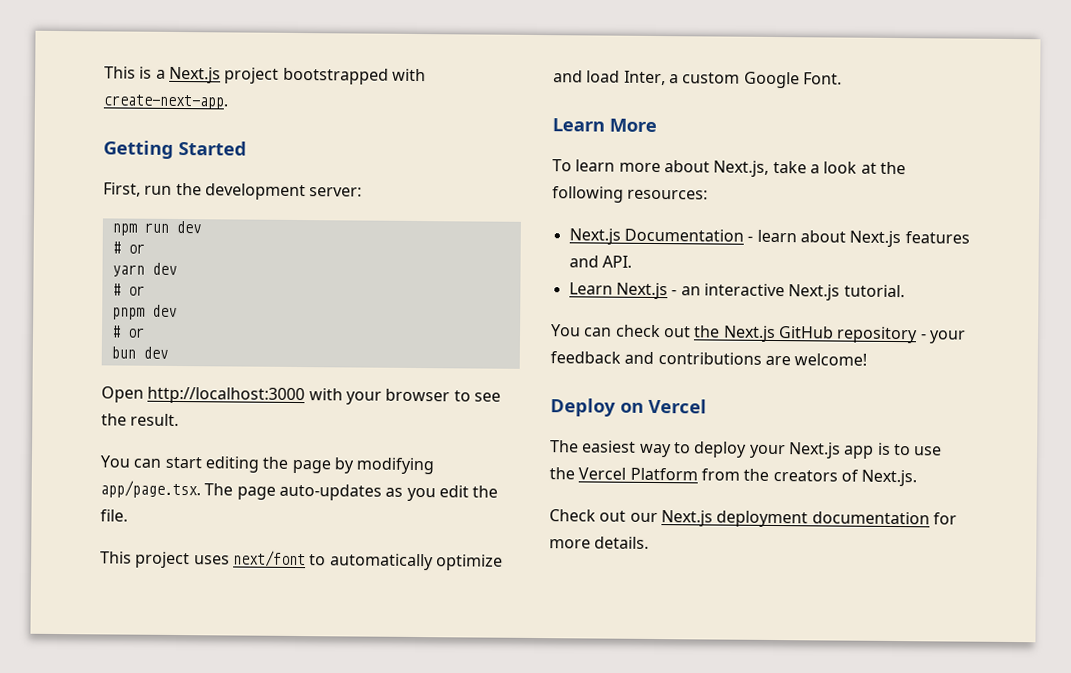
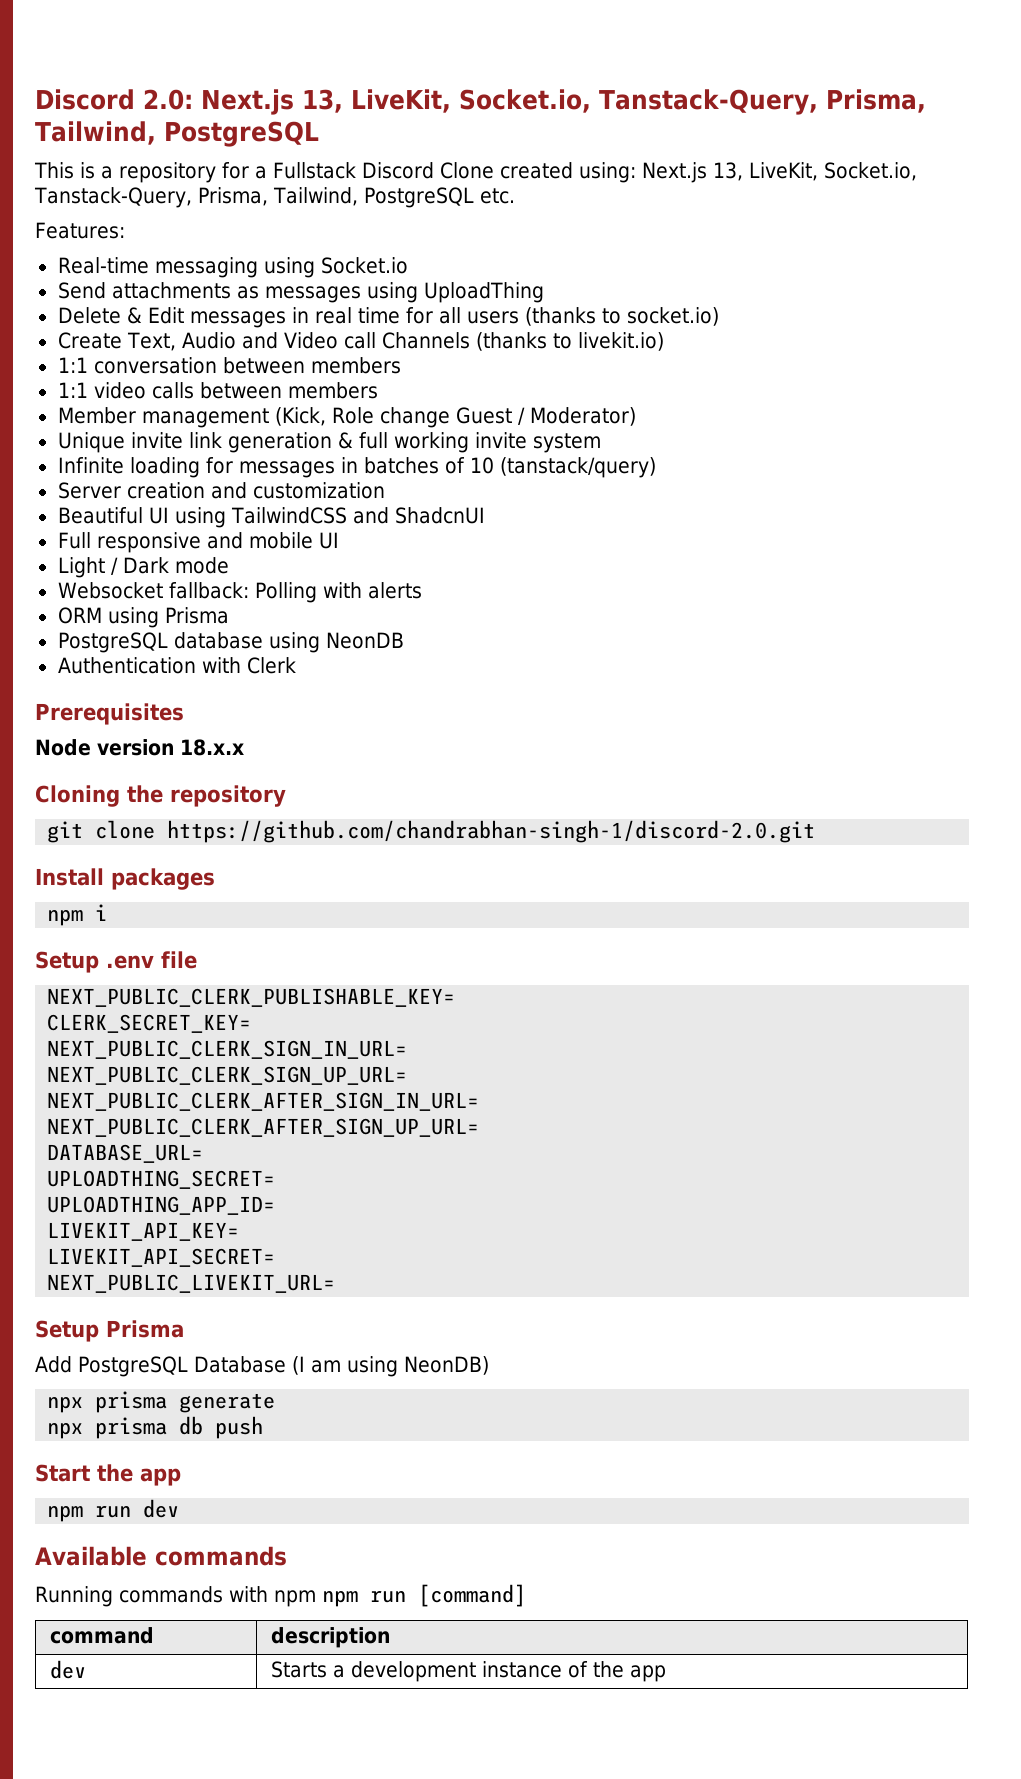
[104,66,426,85] [103,94,229,110] [103,140,247,159] [103,182,363,201] [111,220,201,236] [111,241,145,254] [111,262,177,277] [111,283,145,296] [111,304,177,320] [110,325,145,338] [110,346,168,359] [101,386,501,405] [101,413,180,427] [100,455,435,475] [100,480,499,502] [100,509,128,522] [100,550,503,571] [553,70,842,89] [552,118,657,133] [552,159,906,177] [552,186,709,203] [568,228,970,248] [568,255,632,268] [568,282,905,301] [551,324,966,344] [550,351,868,366] [550,398,707,417] [550,440,943,459] [549,467,918,487] [549,509,957,528] [549,536,650,549] This is a Next.js project bootstrapped with create-next-app. // Getting Started // First, run the development server: // npm run dev // # or // yarn dev // # or // pnpm dev // # or // bun dev // Open http://localhost:3000 with your browser to see the result. // You can start editing the page by modifying app/page.tsx. The page auto-updates as you edit the file. // This project uses next/font to automatically optimize and load Inter, a custom Google Font. // Learn More // To learn more about Next.js, take a look at the following resources: // Next.js Documentation - learn about Next.js features and API. // Learn Next.js - an interactive Next.js tutorial. // You can check out the Next.js GitHub repository - your feedback and contributions are welcome! // Deploy on Vercel // The easiest way to deploy your Next.js app is to use the Vercel Platform from the creators of Next.js. // Check out our Next.js deployment documentation for more details. -> [35,89,926,115] [35,121,319,147] [34,162,917,183] [34,187,515,208] [35,222,125,239] [57,257,408,278] [57,282,544,303] [57,307,719,328] [57,332,664,351] [57,357,401,374] [57,382,378,399] [57,407,636,428] [57,432,601,453] [57,457,656,478] [57,482,385,499] [57,507,485,528] [57,532,339,553] [57,557,229,578] [57,582,422,603] [57,607,229,628] [57,632,404,653] [57,657,296,674] [35,703,184,725] [35,739,244,756] [35,785,286,807] [47,820,816,843] [35,868,215,890] [47,904,108,926] [35,951,197,973] [47,988,456,1007] [47,1014,252,1033] [47,1040,408,1059] [47,1066,408,1085] [47,1092,480,1111] [47,1118,480,1137] [47,1144,204,1163] [47,1170,276,1189] [47,1196,276,1215] [47,1222,240,1241] [47,1248,276,1267] [47,1274,336,1293] [35,1320,184,1342] [35,1356,489,1377] [47,1391,276,1413] [47,1416,264,1439] [35,1464,181,1486] [47,1499,180,1522] [35,1546,287,1566] [35,1584,526,1607] [50,1627,155,1644] [271,1627,391,1648] [50,1660,87,1679] [271,1661,667,1682] Discord 2.0: Next.js 13, LiveKit, Socket.io, Tanstack-Query, Prisma, Tailwind, PostgreSQL // This is a repository for a Fullstack Discord Clone created using: Next.js 13, LiveKit, Socket.io, Tanstack-Query, Prisma, Tailwind, PostgreSQL etc. // Features: // Real-time messaging using Socket.io // Send attachments as messages using UploadThing // Delete & Edit messages in real time for all users (thanks to socket.io) // Create Text, Audio and Video call Channels (thanks to livekit.io) // 1:1 conversation between members // 1:1 video calls between members // Member management (Kick, Role change Guest / Moderator) // Unique invite link generation & full working invite system // Infinite loading for messages in batches of 10 (tanstack/query) // Server creation and customization // Beautiful UI using TailwindCSS and ShadcnUI // Full responsive and mobile UI // Light / Dark mode // Websocket fallback: Polling with alerts // ORM using Prisma // PostgreSQL database using NeonDB // Authentication with Clerk // Prerequisites // Node version 18.x.x // Cloning the repository // git clone https://github.com/chandrabhan-singh-1/discord-2.0.git // Install packages // npm i // Setup .env file // NEXT_PUBLIC_CLERK_PUBLISHABLE_KEY= // CLERK_SECRET_KEY= // NEXT_PUBLIC_CLERK_SIGN_IN_URL= // NEXT_PUBLIC_CLERK_SIGN_UP_URL= // NEXT_PUBLIC_CLERK_AFTER_SIGN_IN_URL= // NEXT_PUBLIC_CLERK_AFTER_SIGN_UP_URL= // DATABASE_URL= // UPLOADTHING_SECRET= // UPLOADTHING_APP_ID= // LIVEKIT_API_KEY= // LIVEKIT_API_SECRET= // NEXT_PUBLIC_LIVEKIT_URL= // Setup Prisma // Add PostgreSQL Database (I am using NeonDB) // npx prisma generate // npx prisma db push // Start the app // npm run dev // Available commands // Running commands with npm npm run [command] // command | description // dev | Starts a development instance of the app

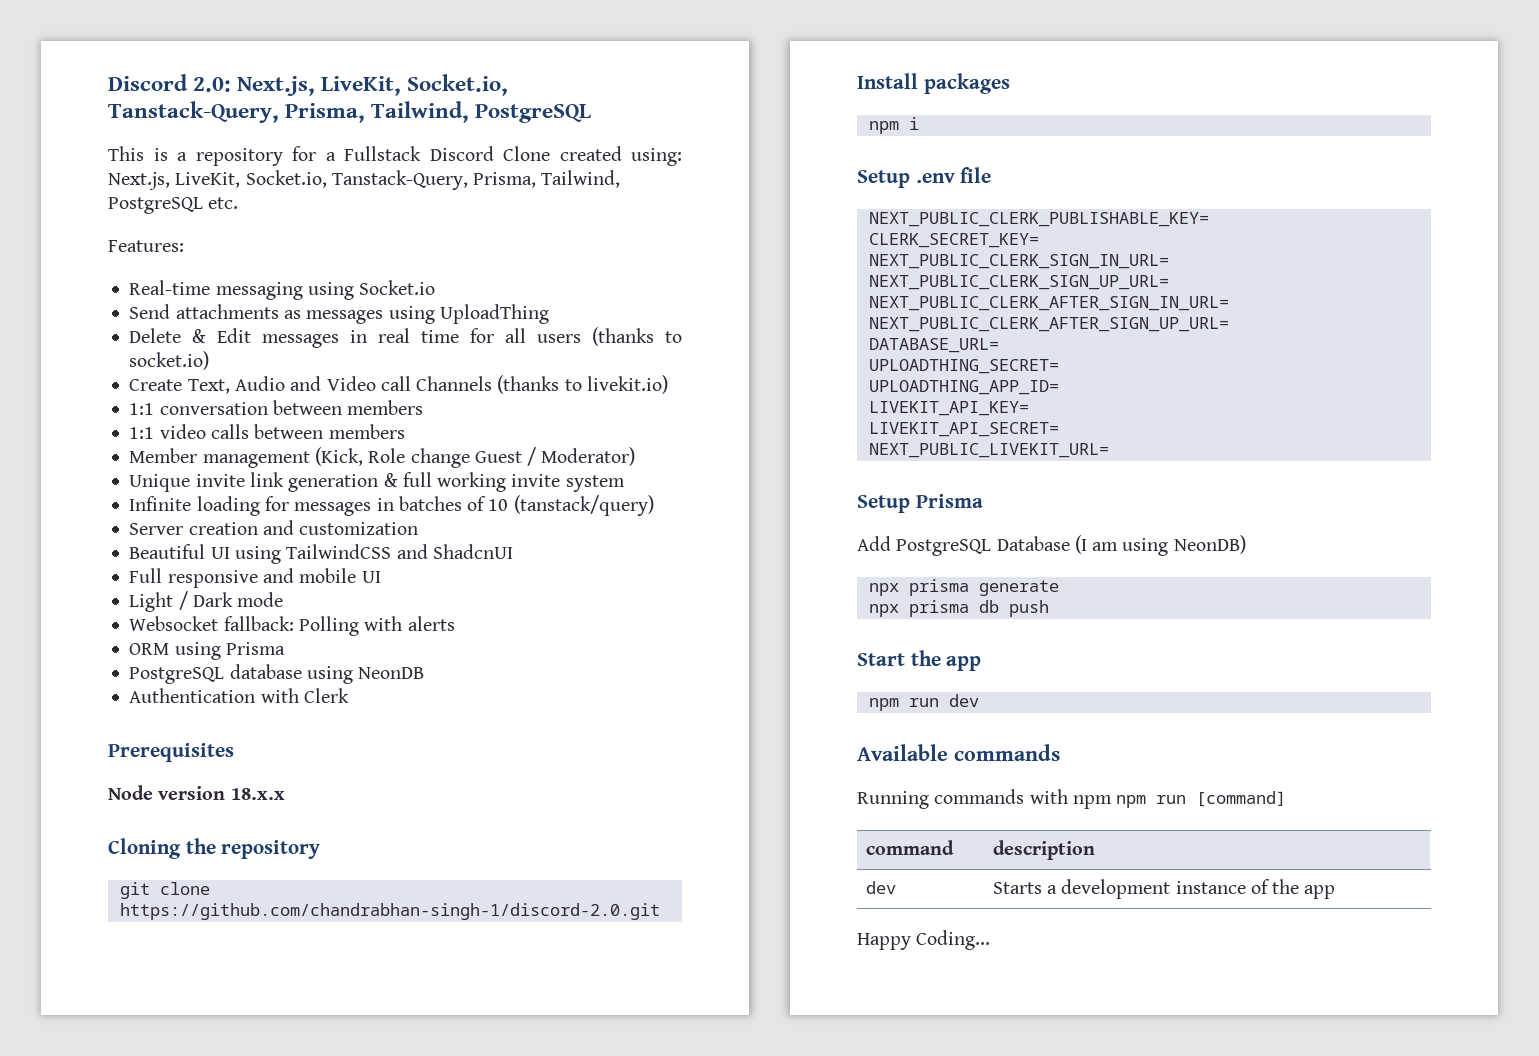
[201,89,343,115] Next.js 13, -> [237,76,316,96] Next.js,
[641,162,743,183] Next.js 13, -> [108,172,170,190] Next.js,
(667, 1673) none -> [857,930,991,950] // Happy Coding...

